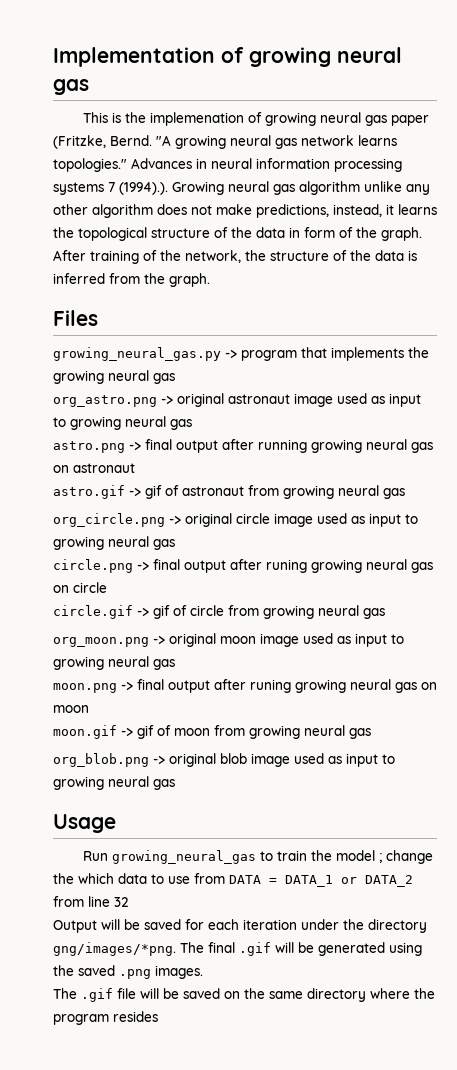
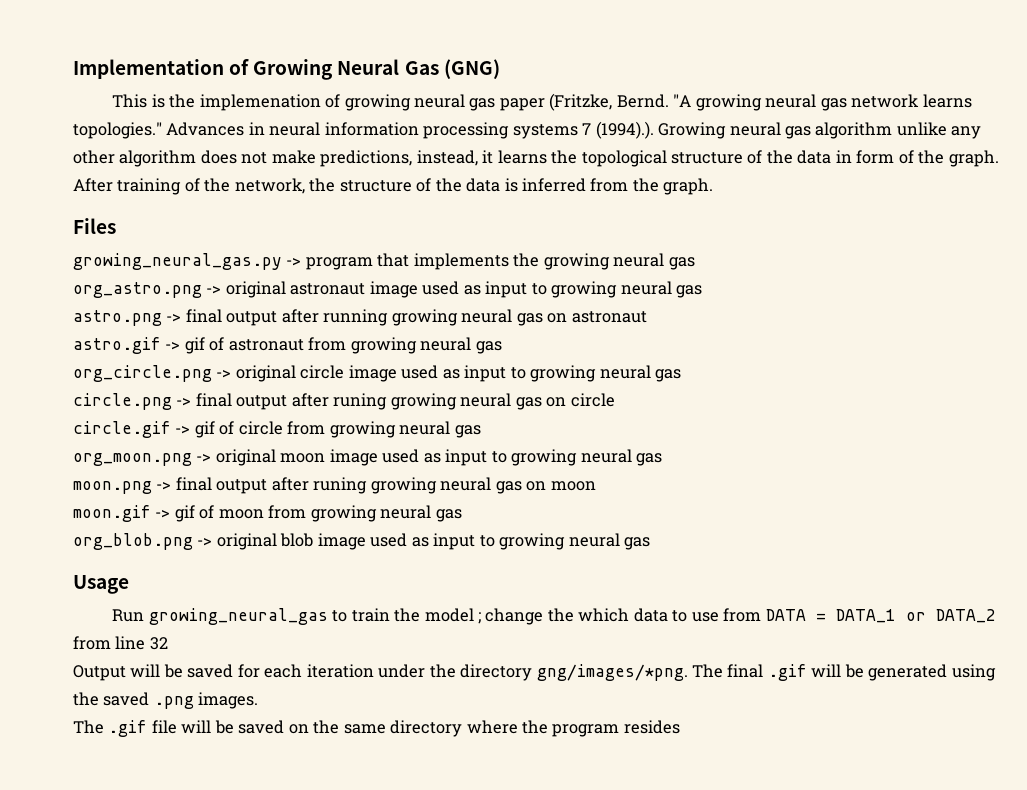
[249,47,402,67] [53,79,89,95] growing neural gas -> [253,59,500,80] Growing Neural Gas (GNG)

